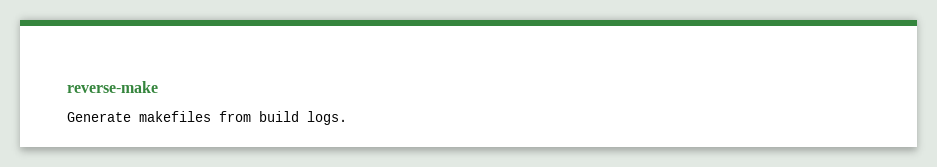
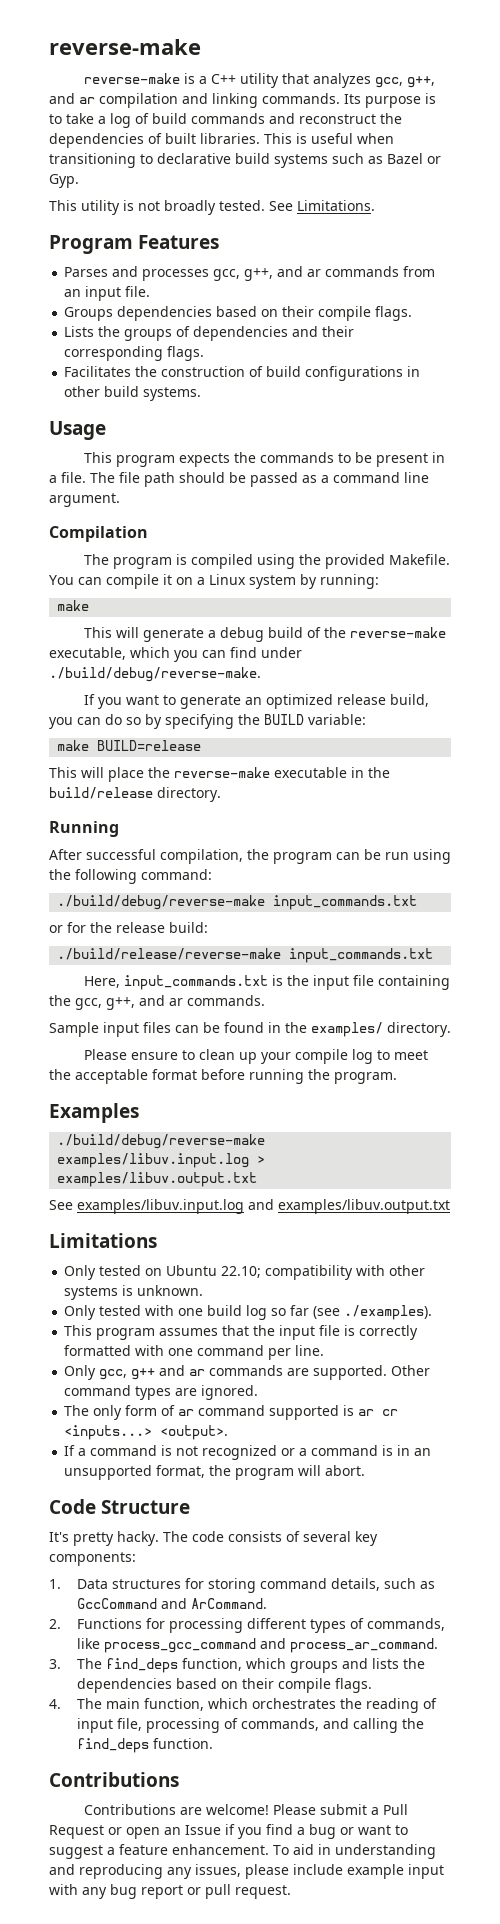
[67,111,347,125] Generate makefiles from build logs. -> [84,73,436,88] [49,93,436,108] [49,113,402,128] [49,133,394,148] [49,153,441,168] [49,174,79,188] [49,200,375,215] [49,235,220,254] [64,266,436,281] [64,286,151,301] [64,306,413,321] [64,326,355,341] [64,346,205,361] [64,366,421,381] [64,386,202,401] [49,421,106,440] [84,452,446,467] [49,472,429,487] [49,493,120,507] [49,526,148,542] [84,554,451,569] [49,574,379,589] [57,600,90,611] [84,627,447,642] [49,647,302,662] [49,667,261,682] [84,694,430,709] [49,714,366,729] [57,740,202,751] [49,767,390,782] [49,787,221,802] [49,821,119,837] [49,849,451,864] [49,869,212,884] [57,895,418,910] [49,922,208,933] [57,948,434,963] [84,975,451,990] [49,995,265,1010] [49,1022,451,1037] [84,1049,429,1064] [49,1069,397,1084] [49,1103,139,1123] [57,1134,266,1149] [57,1153,266,1168] [57,1172,258,1187] [49,1199,450,1214] [49,1233,157,1248] [64,1265,426,1280] [64,1285,204,1300] [64,1305,433,1320] [64,1325,419,1340] [64,1345,325,1360] [64,1365,431,1380] [64,1385,259,1400] [64,1405,399,1420] [64,1425,229,1440] [64,1445,432,1460] [64,1465,366,1480] [49,1499,191,1514] [49,1531,378,1546] [49,1552,136,1566] [49,1578,435,1593] [76,1598,267,1609] [49,1618,445,1633] [76,1638,438,1653] [49,1658,425,1673] [76,1678,372,1693] [49,1698,437,1713] [76,1718,424,1733] [76,1738,213,1753] [49,1772,179,1787] [84,1804,409,1815] [49,1824,408,1839] [49,1844,436,1859] [49,1864,444,1879] [49,1884,291,1899] reverse-make is a C++ utility that analyzes gcc, g++, and ar compilation and linking commands. Its purpose is to take a log of build commands and reconstruct the dependencies of built libraries. This is useful when transitioning to declarative build systems such as Bazel or Gyp. // This utility is not broadly tested. See Limitations. // Program Features // Parses and processes gcc, g++, and ar commands from an input file. // Groups dependencies based on their compile flags. // Lists the groups of dependencies and their corresponding flags. // Facilitates the construction of build configurations in other build systems. // Usage // This program expects the commands to be present in a file. The file path should be passed as a command line argument. // Compilation // The program is compiled using the provided Makefile. You can compile it on a Linux system by running: // make // This will generate a debug build of the reverse-make executable, which you can find under ./build/debug/reverse-make. // If you want to generate an optimized release build, you can do so by specifying the BUILD variable: // make BUILD=release // This will place the reverse-make executable in the build/release directory. // Running // After successful compilation, the program can be run using the following command: // ./build/debug/reverse-make input_commands.txt // or for the release build: // ./build/release/reverse-make input_commands.txt // Here, input_commands.txt is the input file containing the gcc, g++, and ar commands. // Sample input files can be found in the examples/ directory. // Please ensure to clean up your compile log to meet the acceptable format before running the program. // Examples // ./build/debug/reverse-make examples/libuv.input.log > examples/libuv.output.txt // See examples/libuv.input.log and examples/libuv.output.txt // Limitations // Only tested on Ubuntu 22.10; compatibility with other systems is unknown. // Only tested with one build log so far (see ./examples). // This program assumes that the input file is correctly formatted with one command per line. // Only gcc, g++ and ar commands are supported. Other command types are ignored. // The only form of ar command supported is ar cr <inputs...> <output>. // If a command is not recognized or a command is in an unsupported format, the program will abort. // Code Structure // It's pretty hacky. The code consists of several key components: // 1. Data structures for storing command details, such as GccCommand and ArCommand. // 2. Functions for processing different types of commands, like process_gcc_command and process_ar_command. // 3. The find_deps function, which groups and lists the dependencies based on their compile flags. // 4. The main function, which orchestrates the reading of input file, processing of commands, and calling the find_deps function. // Contributions // Contributions are welcome! Please submit a Pull Request or open an Issue if you find a bug or want to suggest a feature enhancement. To aid in understanding and reproducing any issues, please include example input with any bug report or pull request.

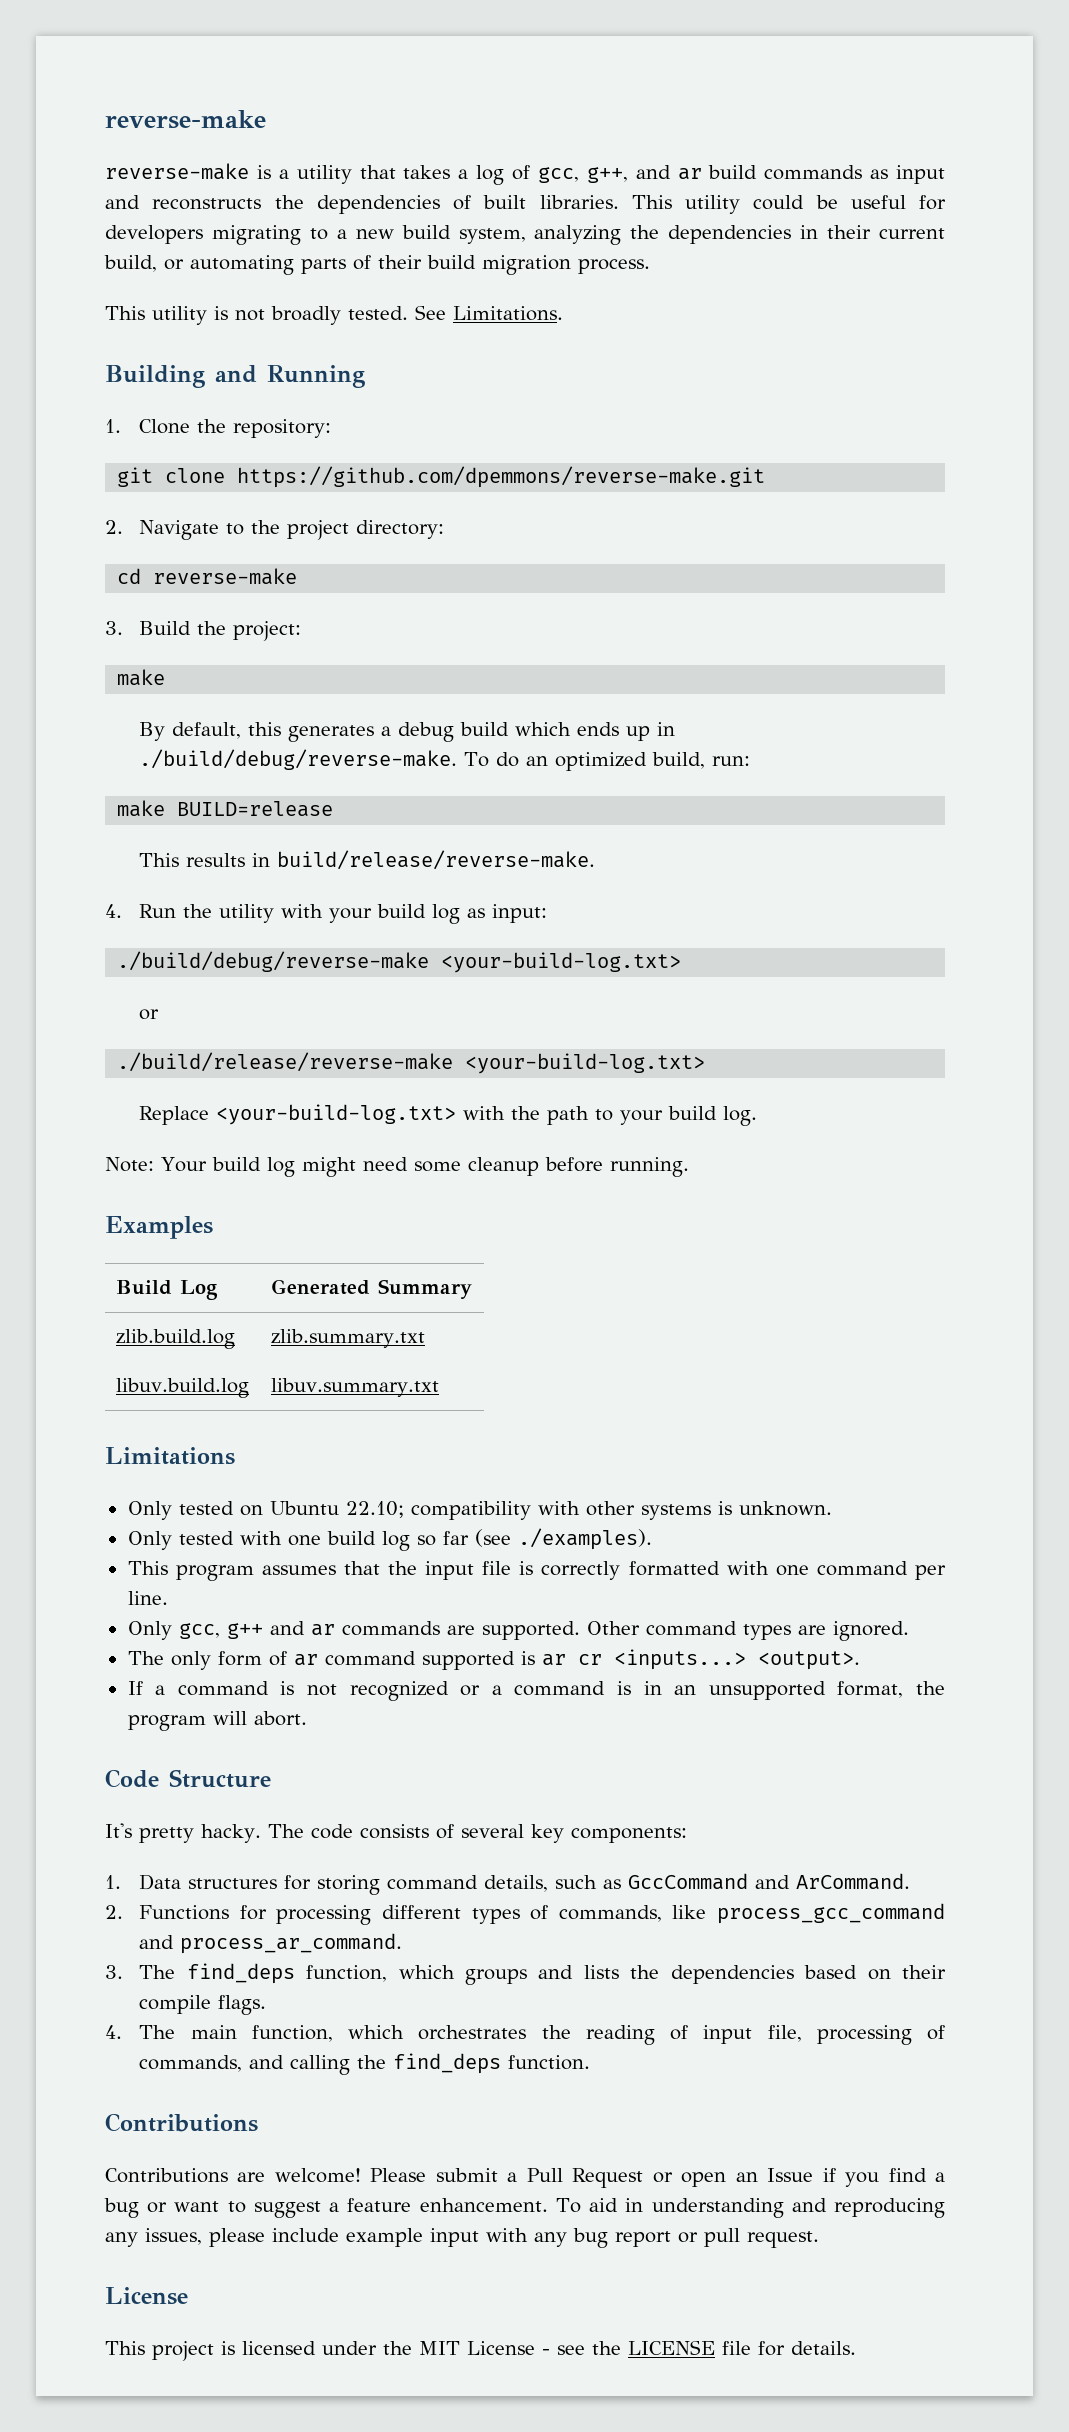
[211,74,237,84] C++ -> (289, 174) none
[313,73,436,88] [49,93,436,108] [49,113,376,128] analyzes gcc, g++, and ar compilation and linking commands. Its purpose is to take a log of build commands and reconstruct -> [403,165,945,185] [105,195,262,210] takes a log of gcc, g++, and ar build commands as input and reconstructs
[296,133,394,144] [49,153,441,168] [49,174,79,188] is useful when transitioning to declarative build systems such as Bazel or Gyp. -> [685,195,946,214] [105,225,945,245] [104,255,650,275] utility could be useful for developers migrating to a new build system, analyzing the dependencies in their current build, or automating parts of their build migration process.
[49,235,220,254] [64,266,436,281] [64,286,151,301] [64,306,413,321] [64,326,355,341] [64,346,205,361] [64,366,421,381] [64,386,202,401] [49,421,106,440] [84,452,446,467] [49,472,429,487] [49,493,120,507] [49,526,148,542] [84,554,451,569] [49,574,379,589] [57,600,90,611] [84,627,447,642] [49,647,302,662] [49,667,261,682] [84,694,430,709] [49,714,366,729] [57,740,202,751] [49,767,390,782] [49,787,221,802] [49,821,119,837] [49,849,451,864] [49,869,212,884] [57,895,418,910] [49,922,208,933] [57,948,434,963] [84,975,451,990] [49,995,265,1010] [49,1022,451,1037] [84,1049,429,1064] [49,1069,397,1084] [49,1103,139,1123] [57,1134,266,1149] [57,1153,266,1168] [57,1172,258,1187] [49,1199,450,1214] Program Features // Parses and processes gcc, g++, and ar commands from an input file. // Groups dependencies based on their compile flags. // Lists the groups of dependencies and their corresponding flags. // Facilitates the construction of build configurations in other build systems. // Usage // This program expects the commands to be present in a file. The file path should be passed as a command line argument. // Compilation // The program is compiled using the provided Makefile. You can compile it on a Linux system by running: // make // This will generate a debug build of the reverse-make executable, which you can find under ./build/debug/reverse-make. // If you want to generate an optimized release build, you can do so by specifying the BUILD variable: // make BUILD=release // This will place the reverse-make executable in the build/release directory. // Running // After successful compilation, the program can be run using the following command: // ./build/debug/reverse-make input_commands.txt // or for the release build: // ./build/release/reverse-make input_commands.txt // Here, input_commands.txt is the input file containing the gcc, g++, and ar commands. // Sample input files can be found in the examples/ directory. // Please ensure to clean up your compile log to meet the acceptable format before running the program. // Examples // ./build/debug/reverse-make examples/libuv.input.log > examples/libuv.output.txt // See examples/libuv.input.log and examples/libuv.output.txt -> [105,365,365,388] [105,419,332,438] [117,466,766,488] [105,520,445,540] [117,568,298,585] [105,621,302,641] [117,669,166,686] [139,722,676,742] [139,749,751,771] [117,800,334,817] [139,850,596,870] [105,904,548,924] [117,951,682,973] [139,1009,160,1020] [117,1052,706,1074] [139,1104,758,1126] [105,1157,689,1177] [105,1216,213,1239] [115,1280,218,1300] [270,1279,472,1299] [115,1329,235,1349] [270,1329,425,1348] [115,1378,249,1398] [270,1378,439,1397] Building and Running // 1. Clone the repository: // git clone https://github.com/dpemmons/reverse-make.git // 2. Navigate to the project directory: // cd reverse-make // 3. Build the project: // make // By default, this generates a debug build which ends up in ./build/debug/reverse-make. To do an optimized build, run: // make BUILD=release // This results in build/release/reverse-make. // 4. Run the utility with your build log as input: // ./build/debug/reverse-make <your-build-log.txt> // or // ./build/release/reverse-make <your-build-log.txt> // Replace <your-build-log.txt> with the path to your build log. // Note: Your build log might need some cleanup before running. // Examples // Build Log | Generated Summary // zlib.build.log | zlib.summary.txt // libuv.build.log | libuv.summary.txt
(291, 1892) none -> [105,2287,188,2305] [105,2340,856,2361] // License // This project is licensed under the MIT License - see the LICENSE file for details.

